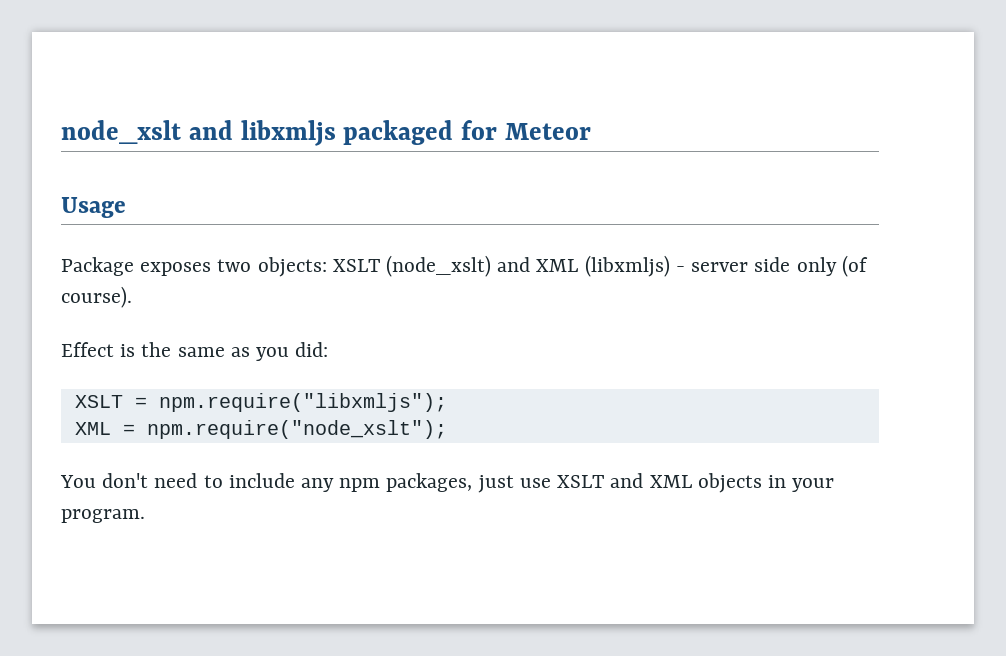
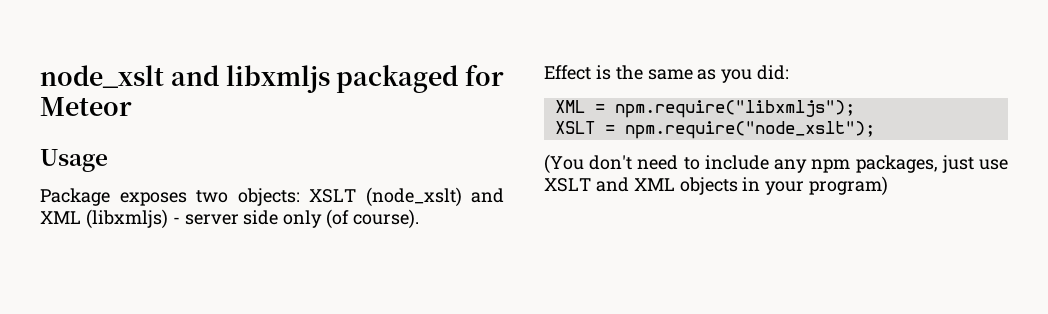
[74,395,123,408] XSLT -> [554,100,585,113] XML
[74,422,111,435] XML -> [554,121,595,134] XSLT
[60,475,96,488] You -> [544,154,584,174] (You
[61,509,145,523] program. -> [809,176,889,196] program)

